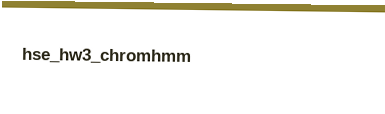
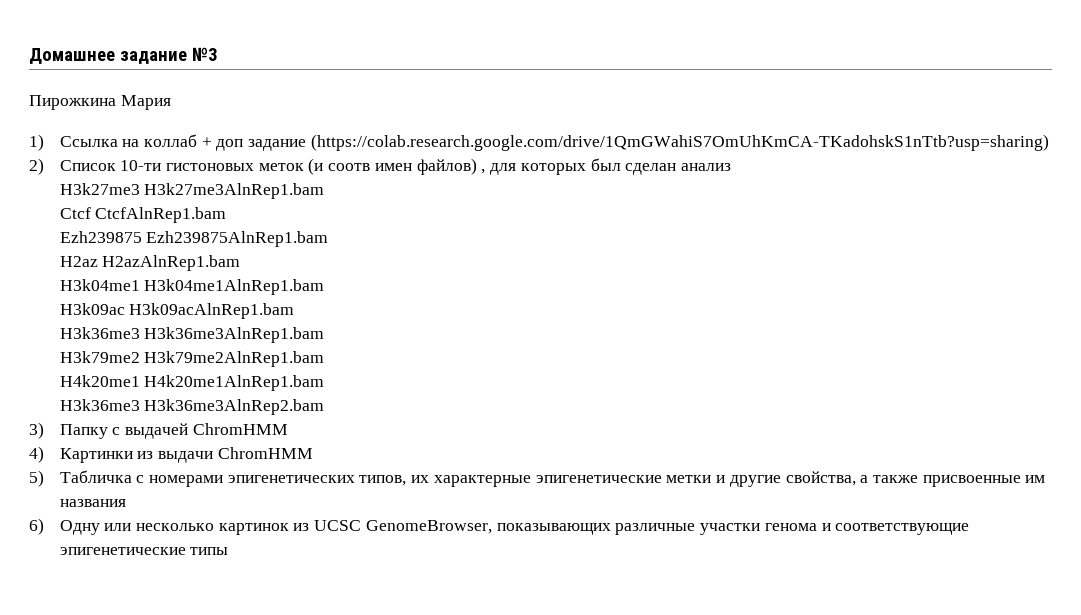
[21,47,192,64] hse_hw3_chromhmm -> [29,47,217,64] [29,95,171,110] [29,134,1049,151] [29,158,731,175] [59,183,325,199] [59,207,227,223] [59,231,329,247] [59,255,241,271] [59,279,325,295] [59,303,295,319] [59,327,325,343] [59,351,325,367] [59,375,325,391] [59,399,325,415] [29,422,288,439] [29,446,313,463] [29,470,1046,487] [59,499,126,507] [29,518,970,535] [59,547,229,555] Домашнее задание №3 // Пирожкина Мария // 1) Ссылка на коллаб + доп задание (https://colab.research.google.com/drive/1QmGWahiS7OmUhKmCA-TKadohskS1nTtb?usp=sharing) // 2) Список 10-ти гистоновых меток (и соотв имен файлов) , для которых был сделан анализ // H3k27me3 H3k27me3AlnRep1.bam // Ctcf CtcfAlnRep1.bam // Ezh239875 Ezh239875AlnRep1.bam // H2az H2azAlnRep1.bam // H3k04me1 H3k04me1AlnRep1.bam // H3k09ac H3k09acAlnRep1.bam // H3k36me3 H3k36me3AlnRep1.bam // H3k79me2 H3k79me2AlnRep1.bam // H4k20me1 H4k20me1AlnRep1.bam // H3k36me3 H3k36me3AlnRep2.bam // 3) Папку с выдачей ChromHMM // 4) Картинки из выдачи ChromHMM // 5) Табличка с номерами эпигенетических типов, их характерные эпигенетические метки и другие свойства, а также присвоенные им названия // 6) Одну или несколько картинок из UCSC GenomeBrowser, показывающих различные участки генома и соответствующие эпигенетические типы

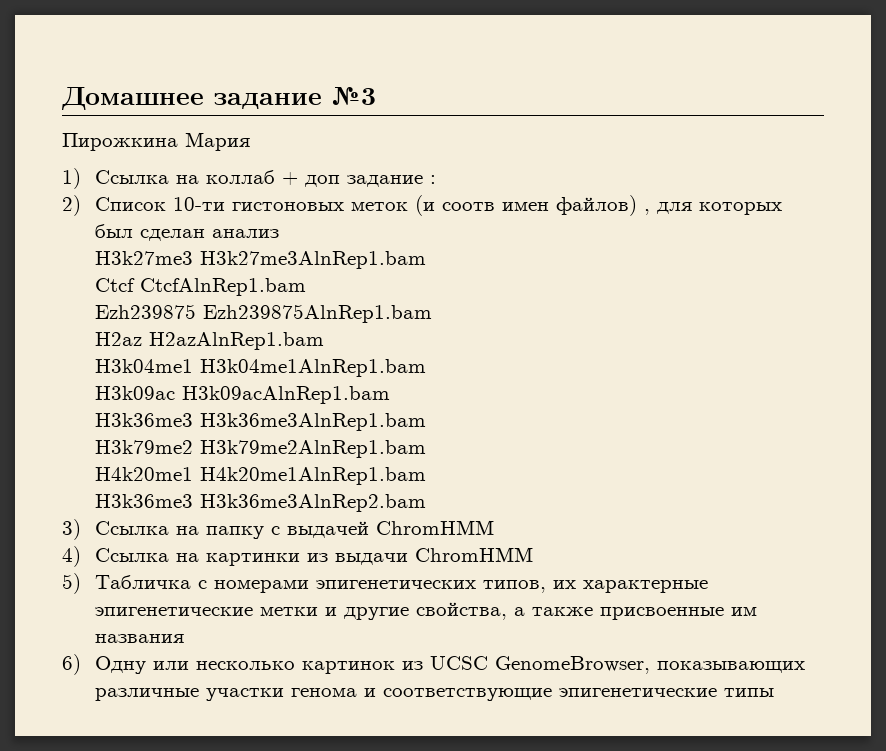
[310,134,1049,151] (https://colab.research.google.com/drive/1QmGWahiS7OmUhKmCA-TKadohskS1nTtb?usp=sharing) -> [430,175,437,184] :
[59,424,108,439] Папку -> [95,521,265,539] Ссылка на папку
[59,448,133,463] Картинки -> [95,548,301,566] Ссылка на картинки

